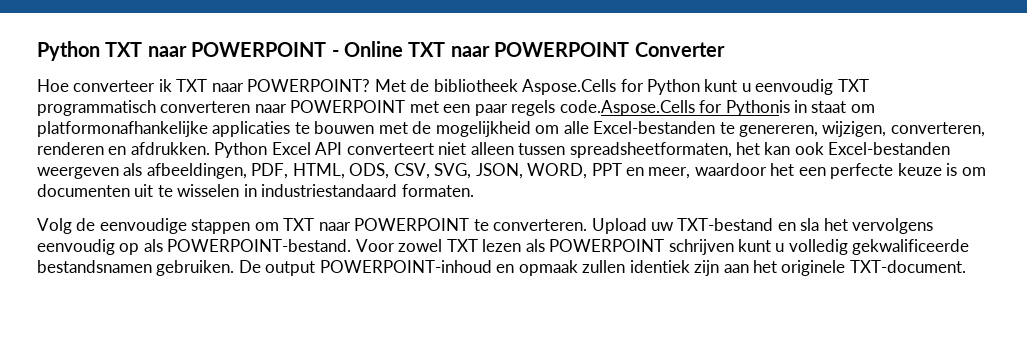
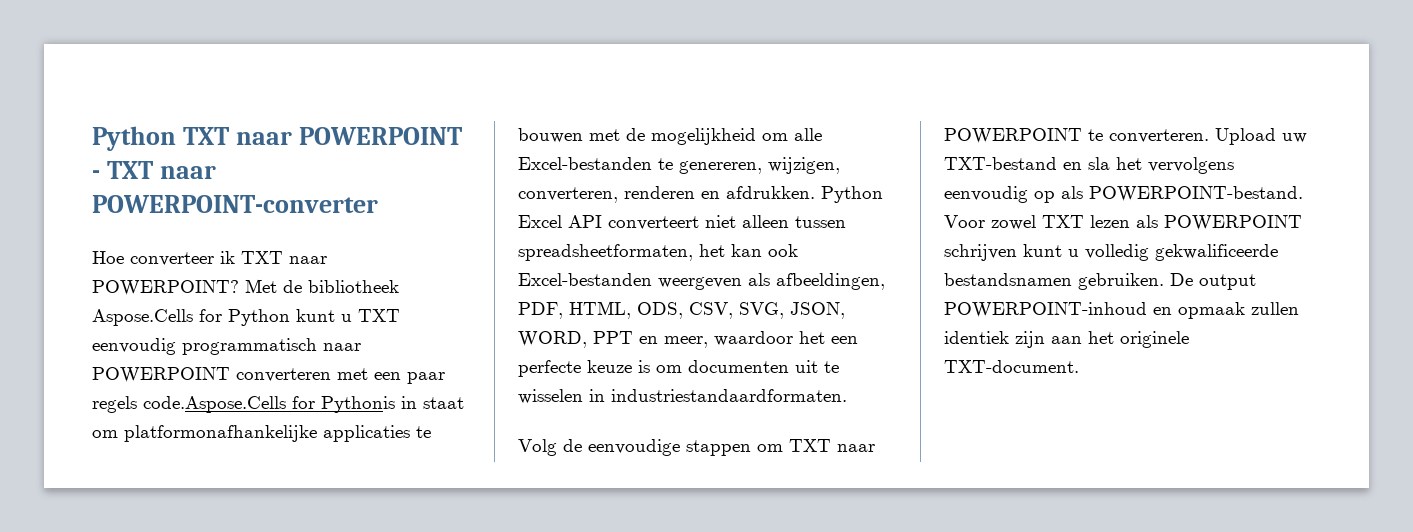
[344,41,725,57] Online TXT naar POWERPOINT Converter -> [107,161,217,179] [92,195,378,213] TXT naar POWERPOINT-converter
[755,79,869,95] [37,100,406,116] eenvoudig TXT programmatisch converteren naar POWERPOINT -> [358,309,400,322] [92,338,361,355] [92,367,331,383] TXT eenvoudig programmatisch naar POWERPOINT converteren
[261,184,474,197] industriestandaard formaten. -> [611,389,847,402] industriestandaardformaten.

